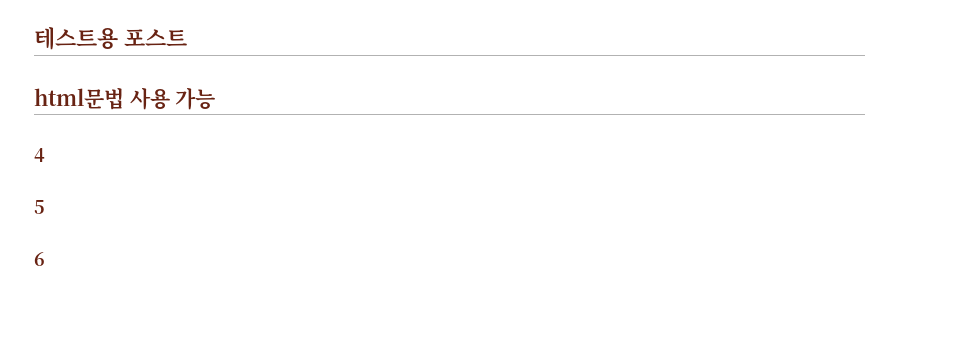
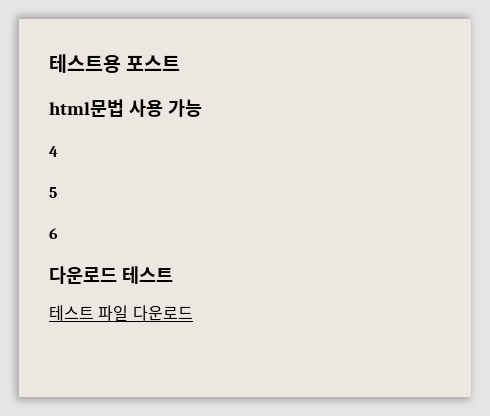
(45, 259) none -> [49,266,173,284] [49,305,193,321] // 다운로드 테스트 // 테스트 파일 다운로드

